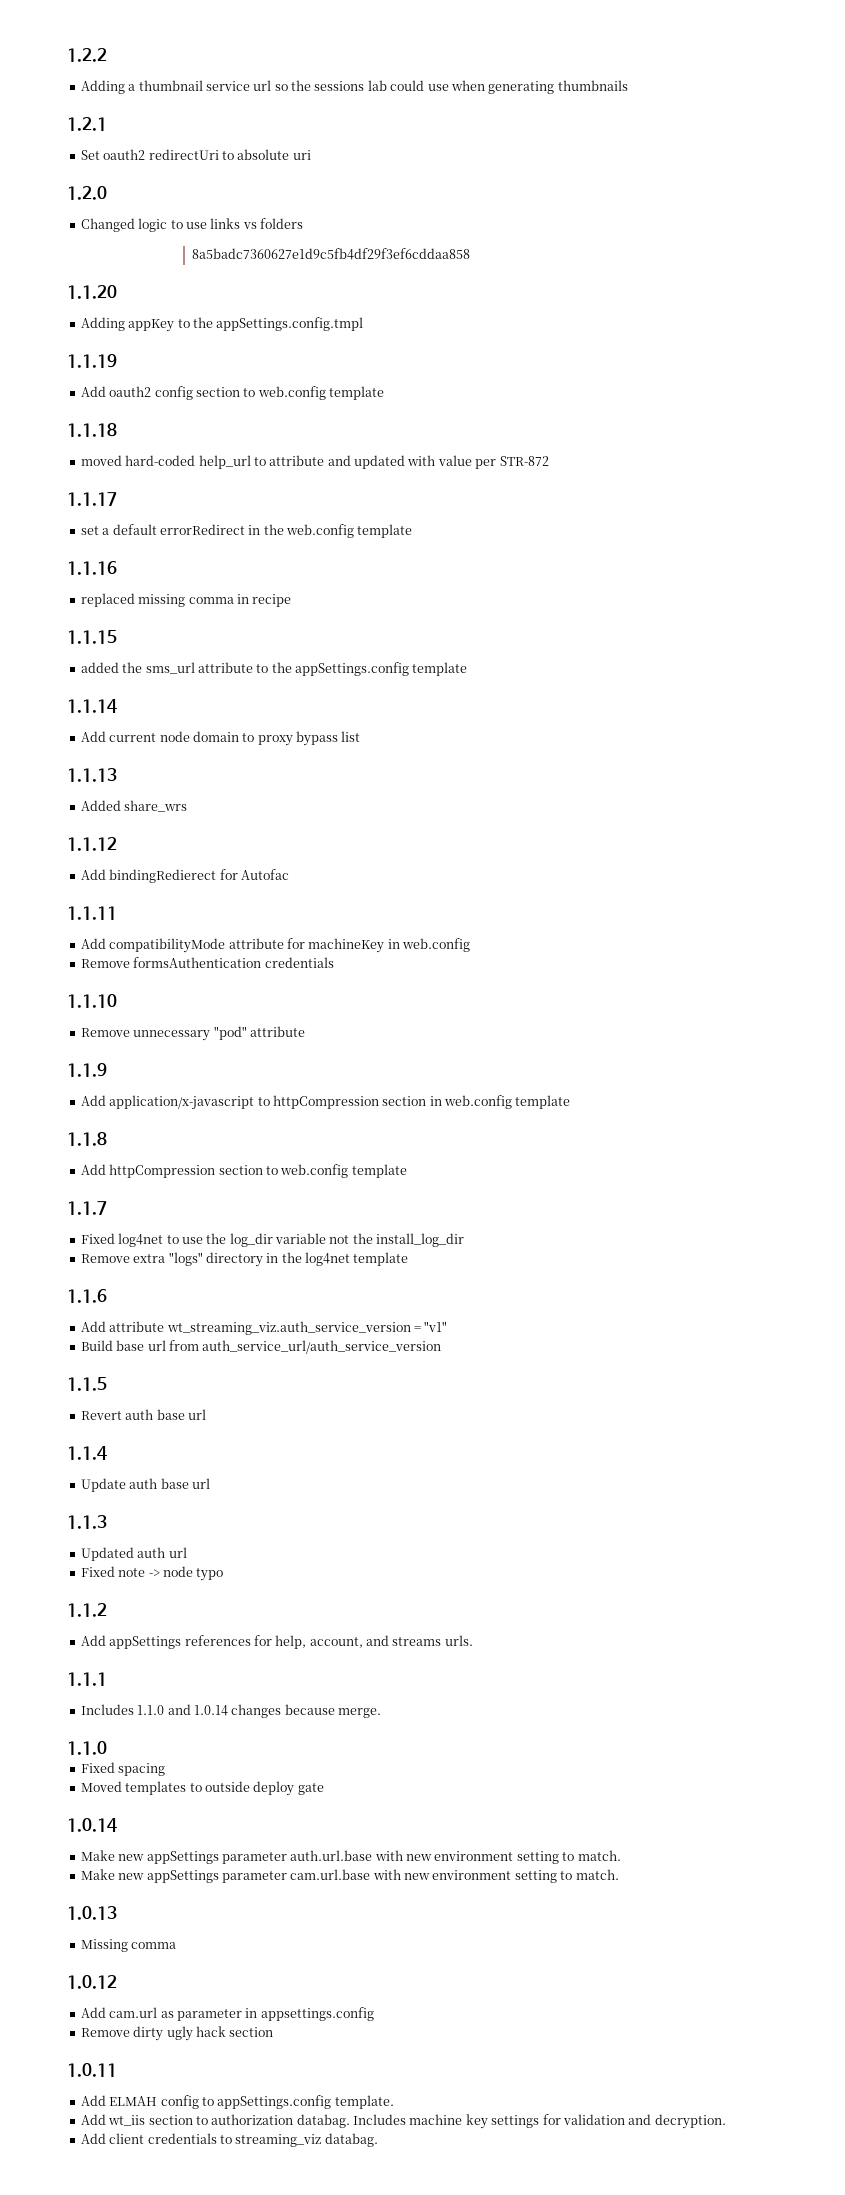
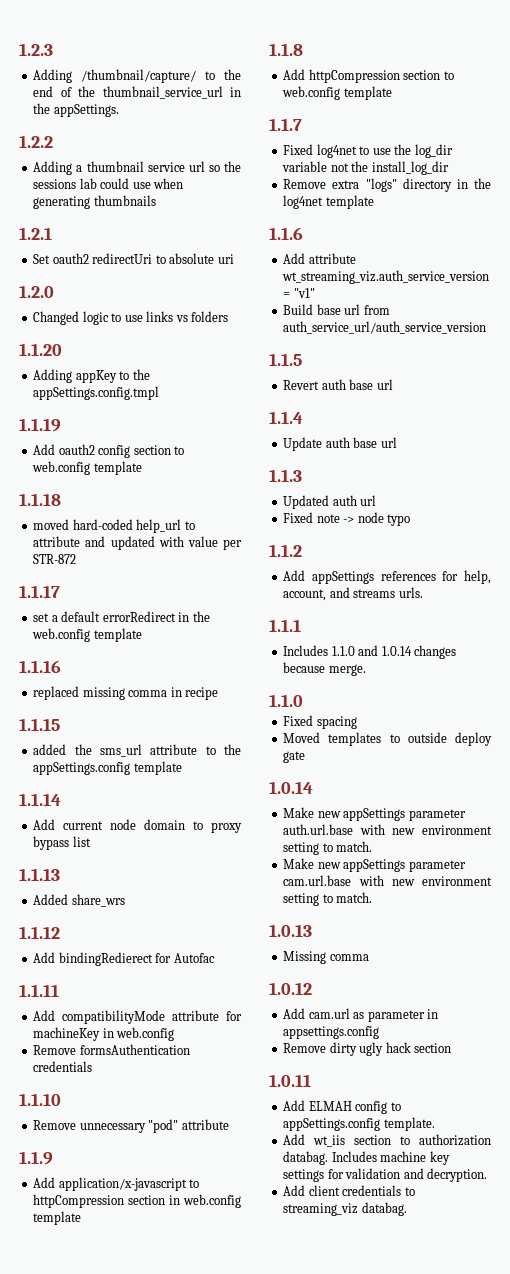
(67, 55) none -> [19,43,53,56] [33,69,241,83] [33,86,241,99] [33,103,119,117] 1.2.3 // Adding /thumbnail/capture/ to the end of the thumbnail_service_url in the appSettings. //
[191,248,470,260] // 8a5badc7360627e1d9c5fb4df29f3ef6cddaa858 -> (229, 316) none

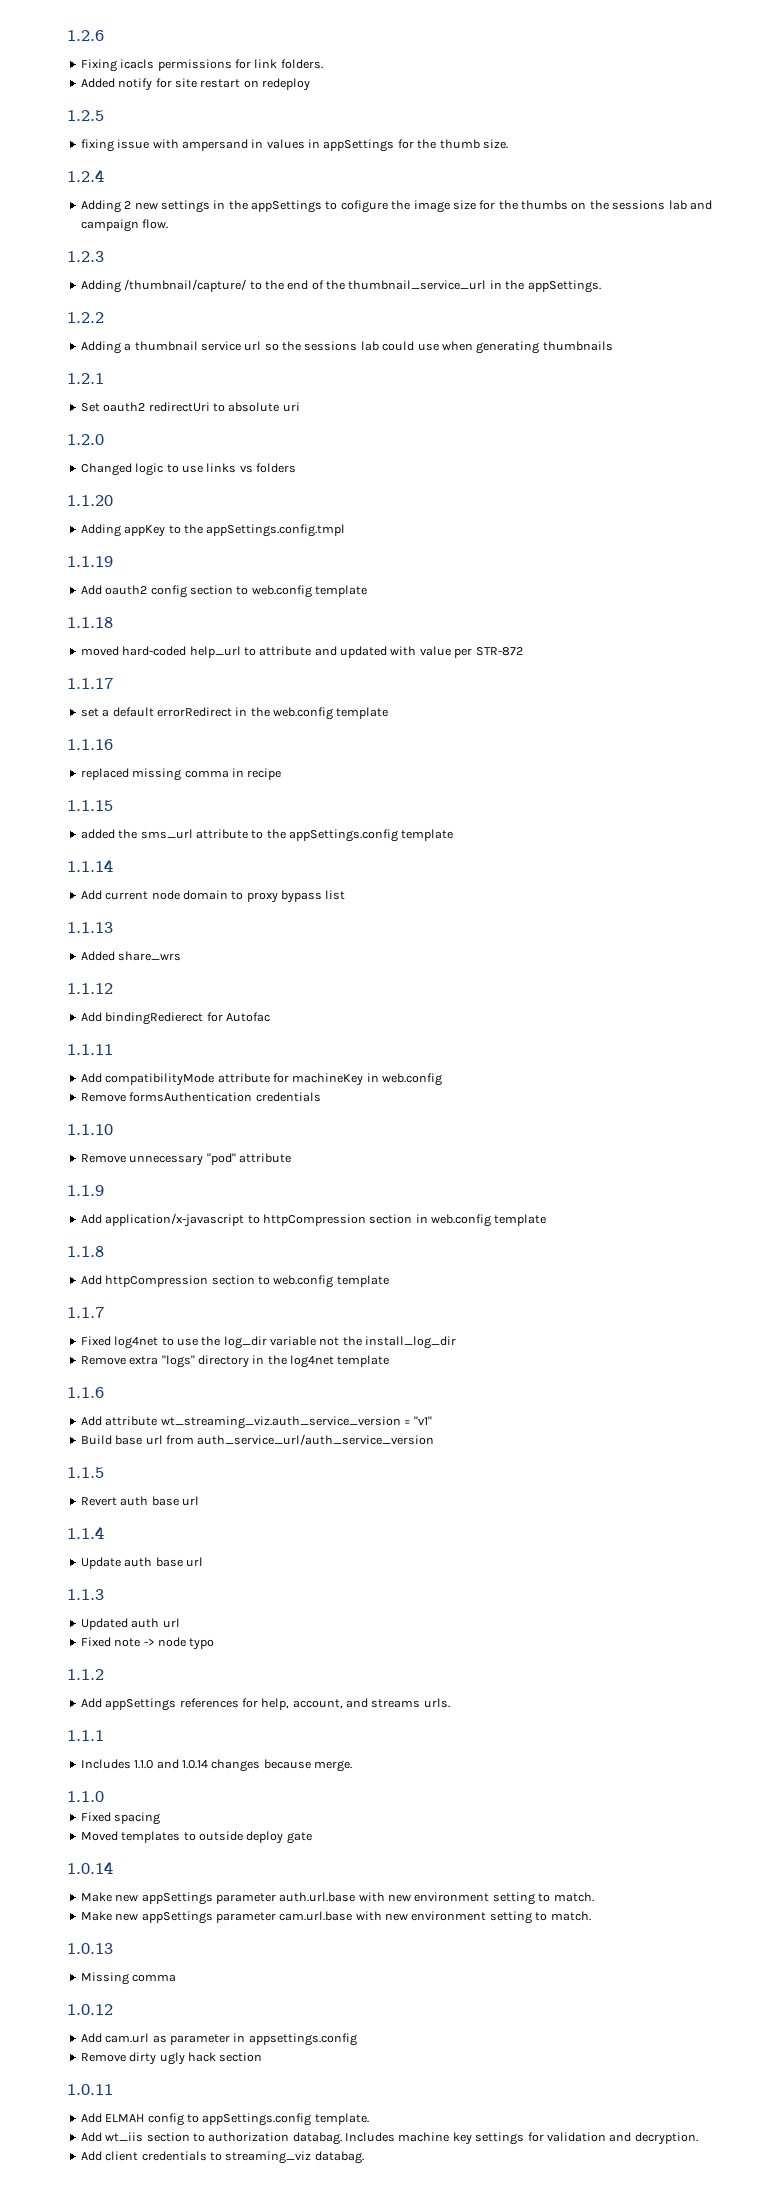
(19, 49) none -> [67,30,104,41] [80,59,323,72] [80,78,310,91] [67,110,104,121] [80,139,508,152] [67,169,104,182] [80,200,712,213] [80,219,169,232] 1.2.6 // Fixing icacls permissions for link folders. // Added notify for site restart on redeploy // 1.2.5 // fixing issue with ampersand in values in appSettings for the thumb size. // 1.2.4 // Adding 2 new settings in the appSettings to cofigure the image size for the thumbs on the sessions lab and campaign flow. //

